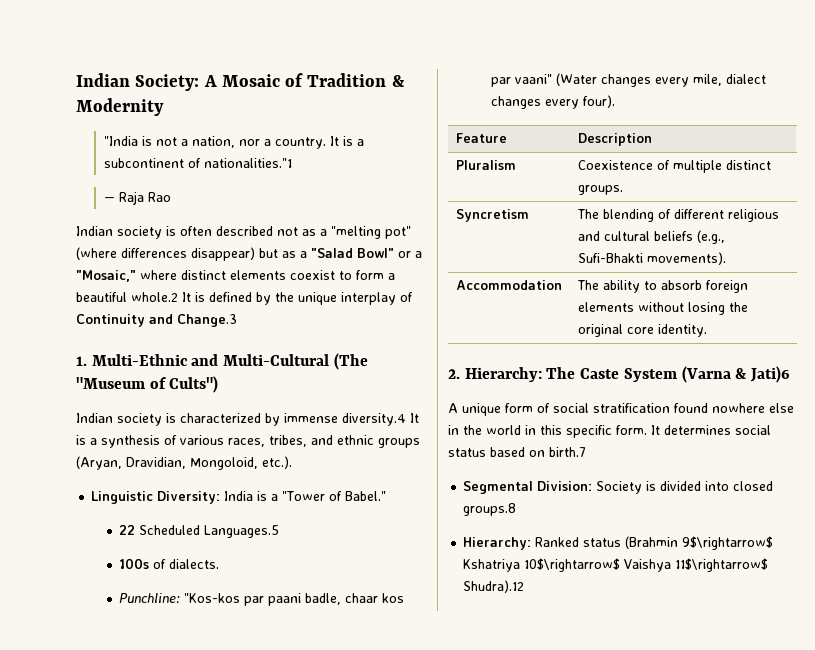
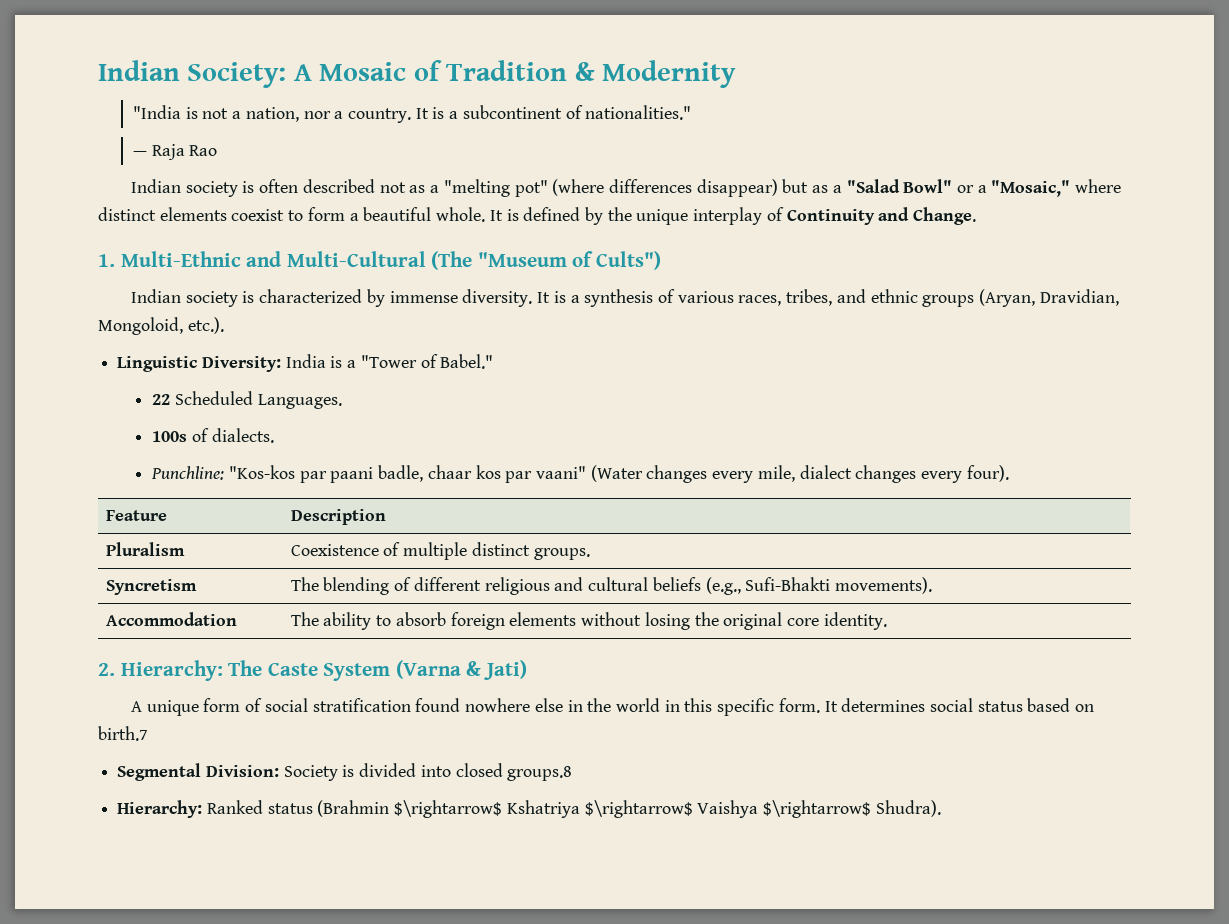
[203,158,292,168] nationalities."1 -> [585,105,692,120] nationalities."
[131,292,178,302] whole.2 -> [436,207,486,222] whole.
[177,314,237,327] Change.3 -> [913,207,977,225] Change.
[342,413,406,426] diversity.4 -> [462,289,533,307] diversity.
[204,525,280,538] Languages.5 -> [257,394,342,409] Languages.
[750,366,791,383] Jati)6 -> [483,660,527,680] Jati)
[682,536,774,550] [463,558,769,572] [463,580,525,593] 9$\rightarrow$ Kshatriya 10$\rightarrow$ Vaishya 11$\rightarrow$ Shudra).12 -> [394,800,941,818] $\rightarrow$ Kshatriya $\rightarrow$ Vaishya $\rightarrow$ Shudra).

